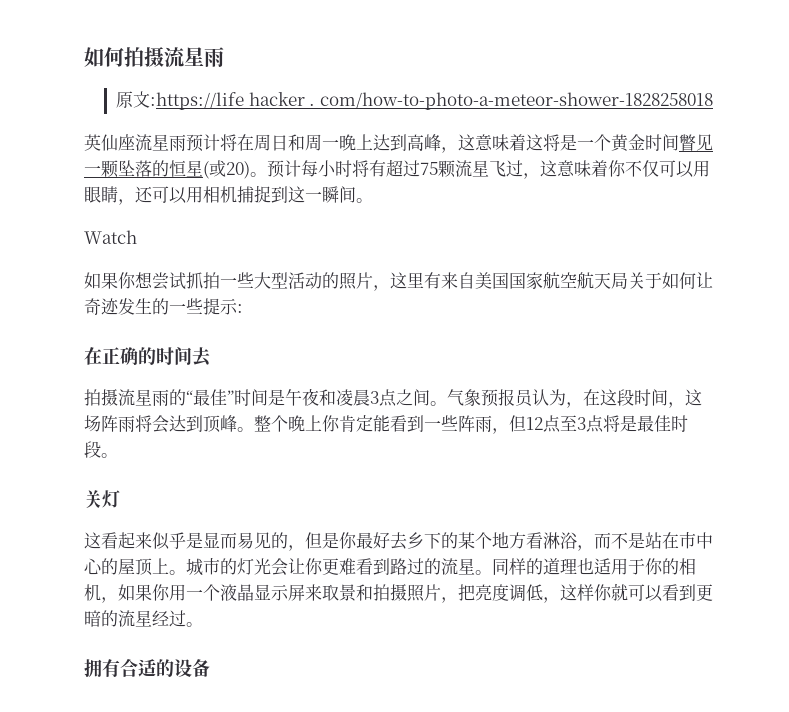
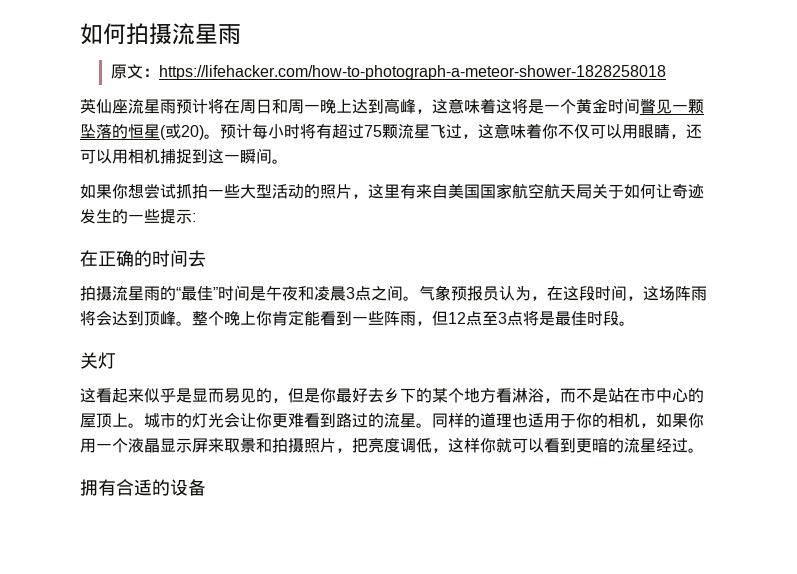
[150,92,713,110] :https://life hacker . com/how-to-photo-a-meteor-shower-1828258018 -> [142,65,666,80] ：https://lifehacker.com/how-to-photograph-a-meteor-shower-1828258018
[84,230,137,244] // Watch -> (288, 161) none

